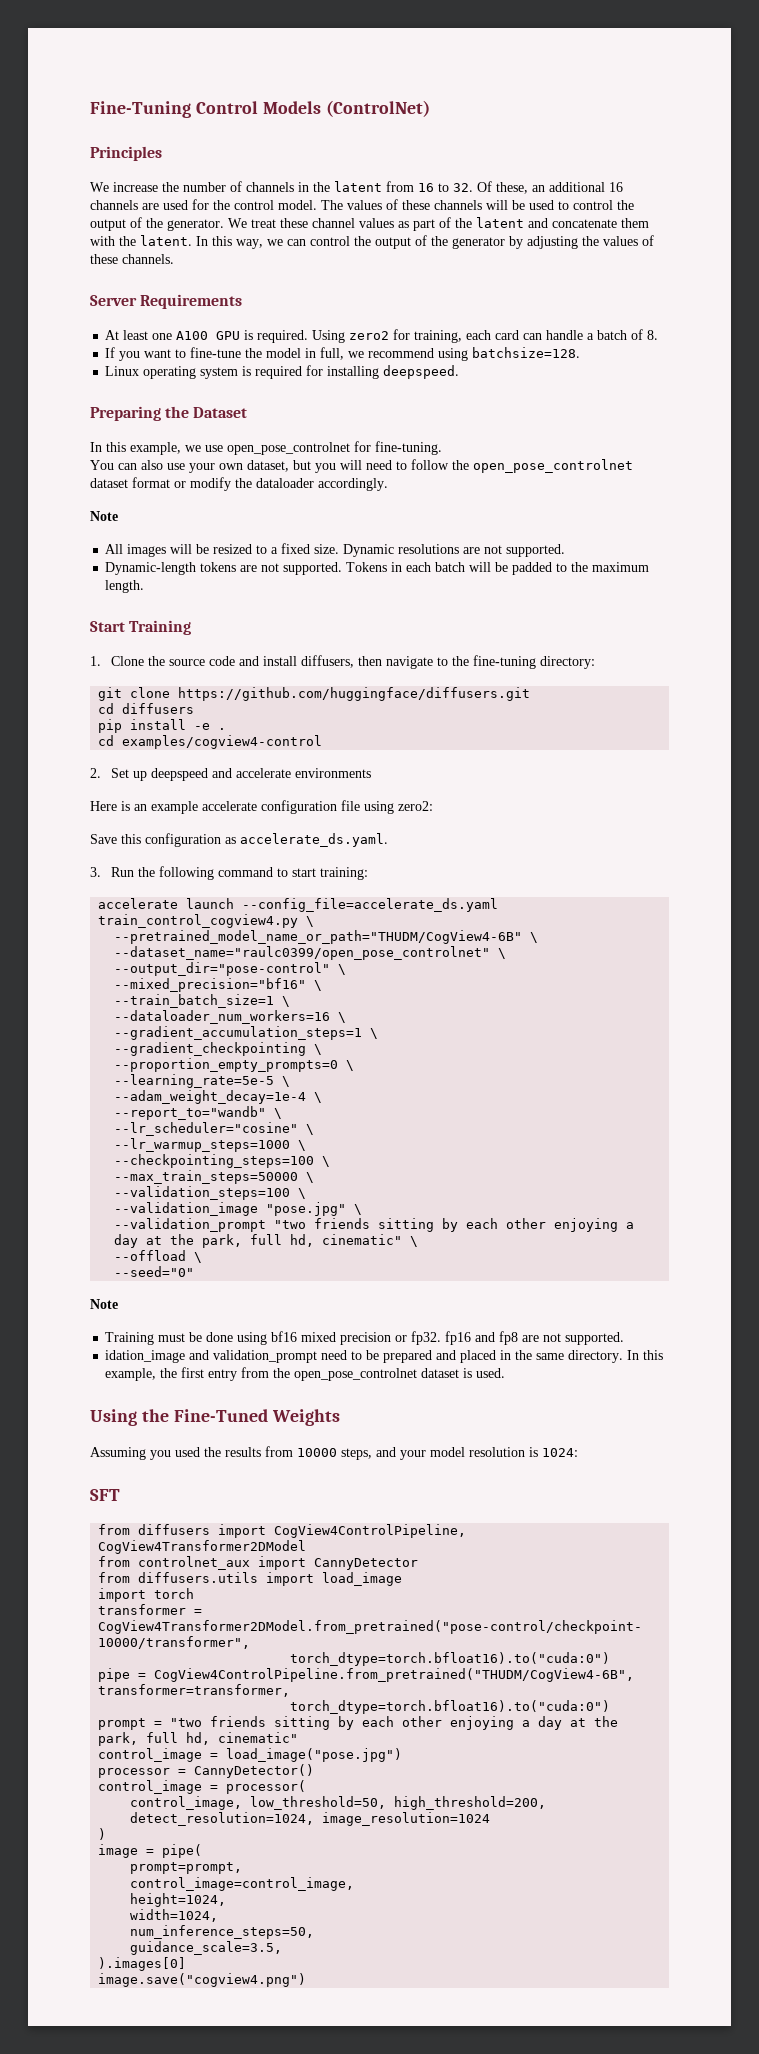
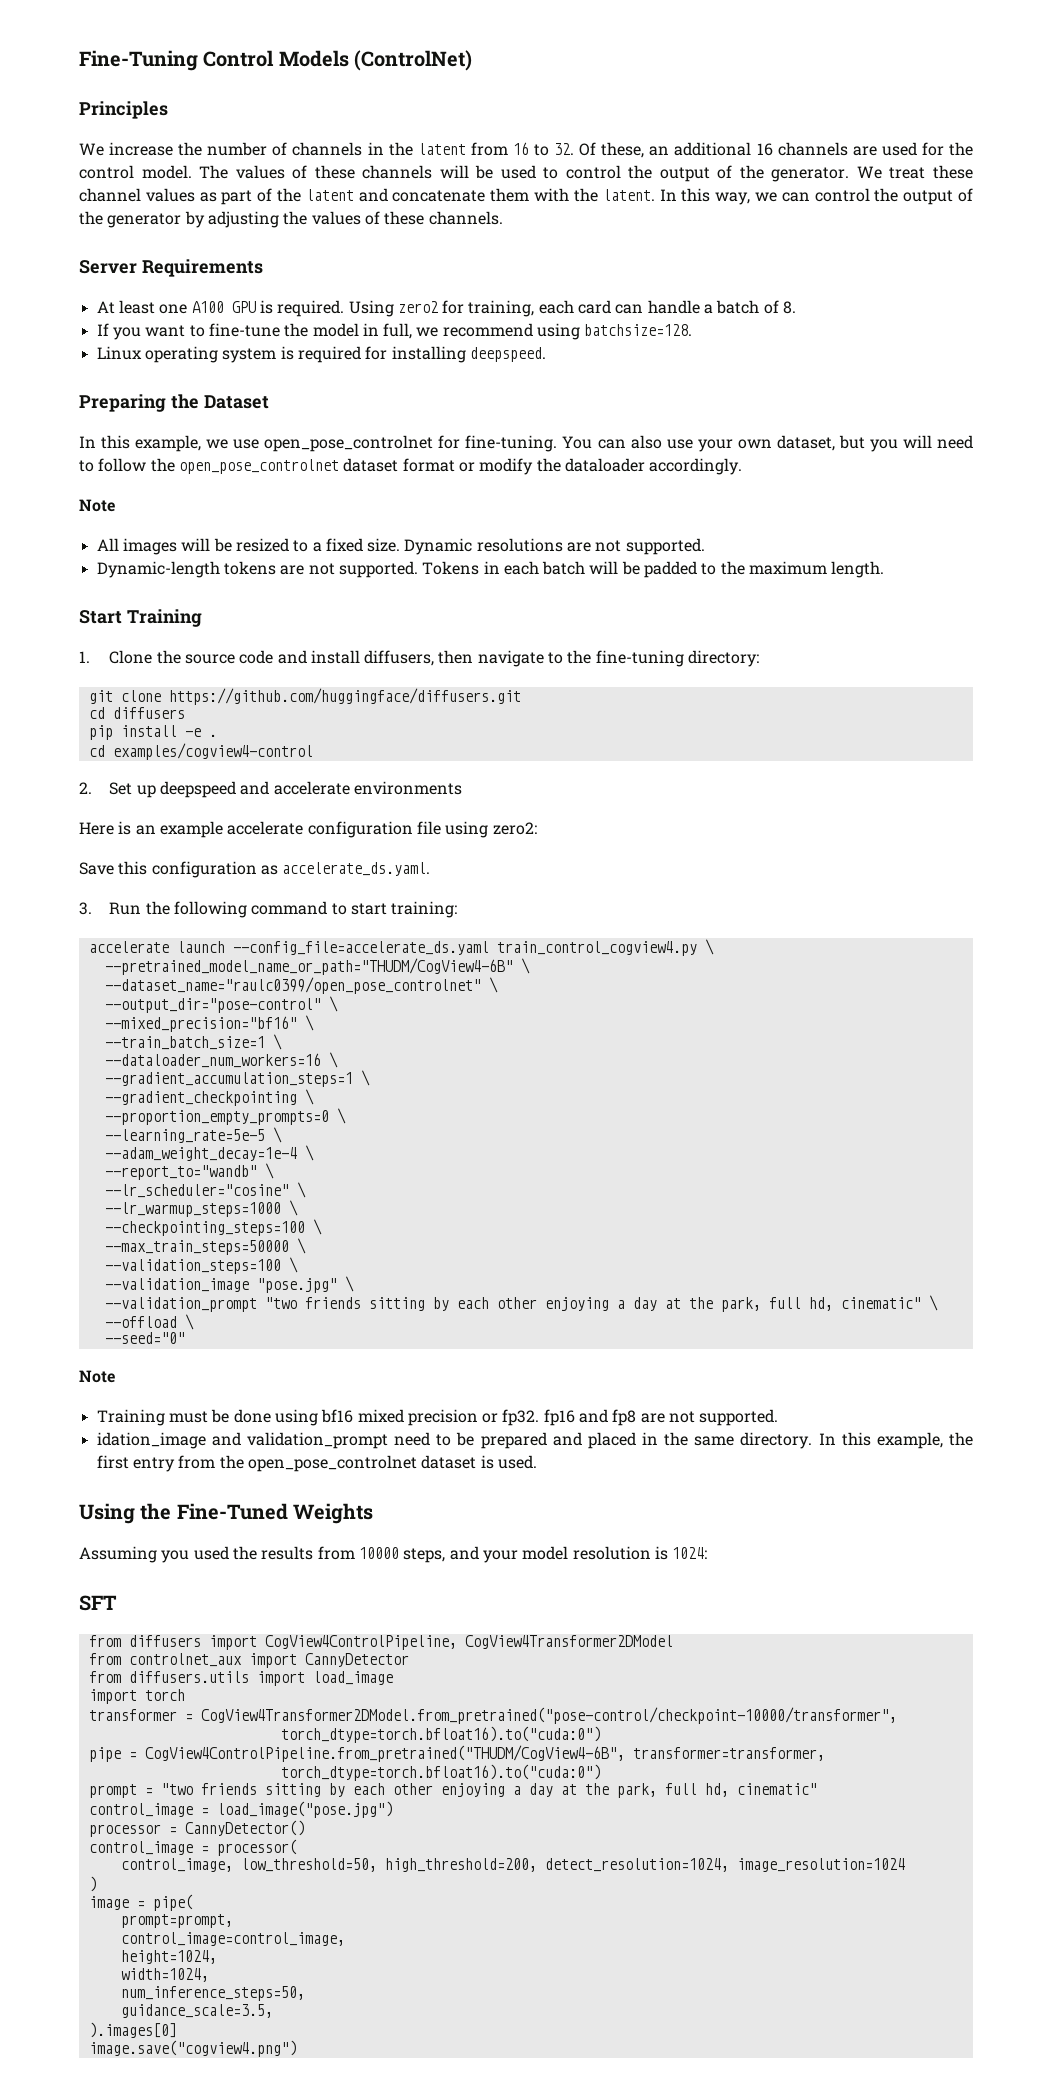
(442, 448) // -> (558, 443) none

